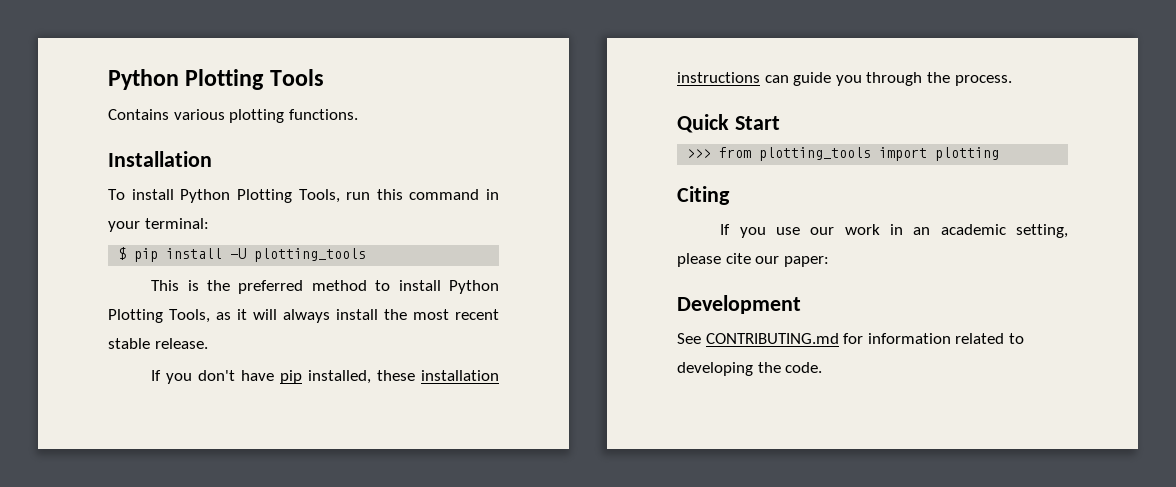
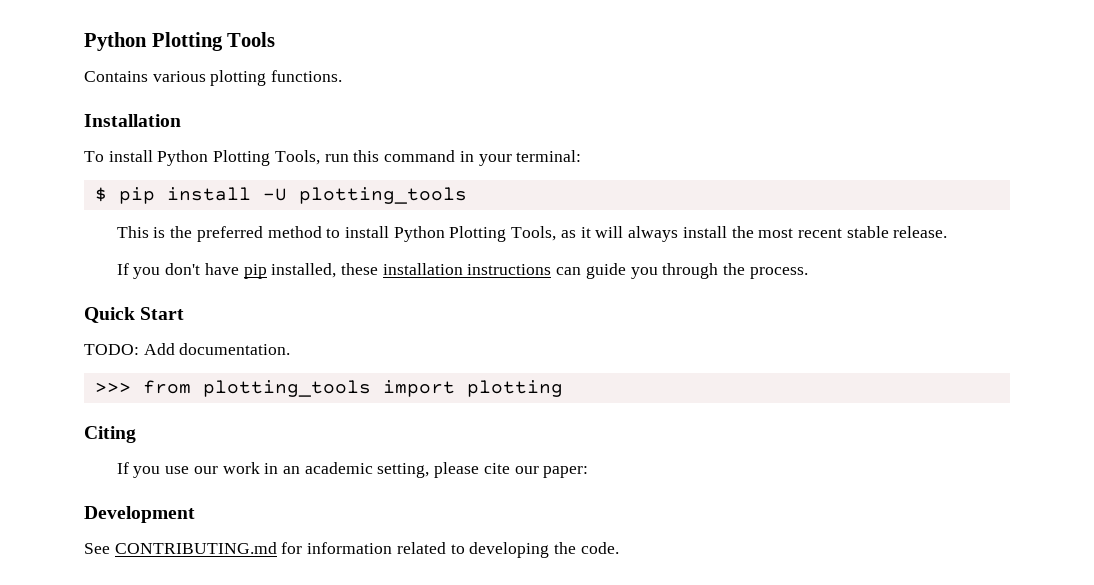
(780, 123) none -> [84,343,291,355] // TODO: Add documentation.

